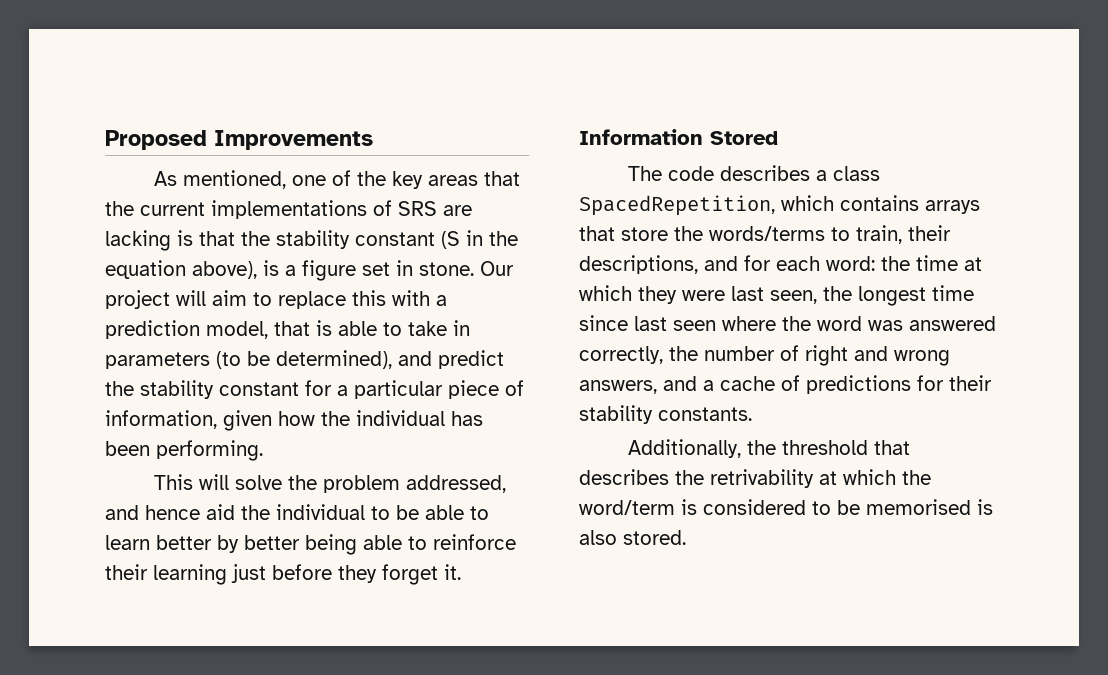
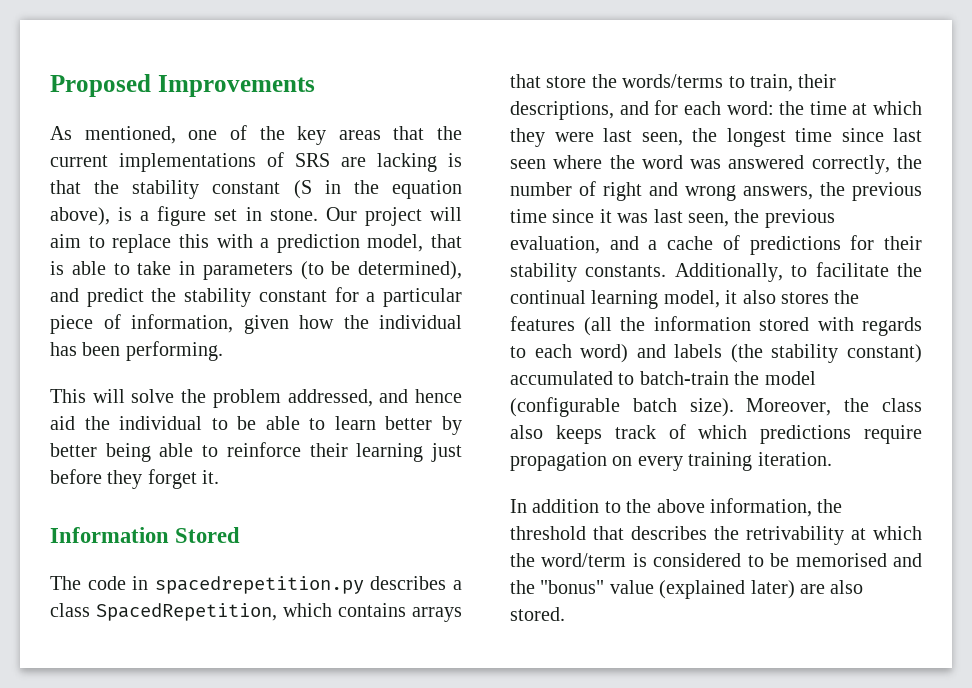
(714, 173) none -> [132,576,364,594] in spacedrepetition.py
(657, 387) none -> [820,182,922,201] [510,209,835,228] [510,236,600,254] the previous time since it was last seen, the previous evaluation,
[627,439,741,458] // Additionally, -> [674,262,922,282] [510,290,860,309] [510,316,922,336] [510,344,922,363] [510,371,816,385] [510,397,922,417] [510,424,922,444] [510,452,832,471] [510,498,812,517] Additionally, to facilitate the continual learning model, it also stores the features (all the information stored with regards to each word) and labels (the stability constant) accumulated to batch-train the model (configurable batch size). Moreover, the class also keeps track of which predictions require propagation on every training iteration. // In addition to the above information,
[977,499,993,515] is -> [893,553,922,567] [510,580,825,599] and the "bonus" value (explained later) are

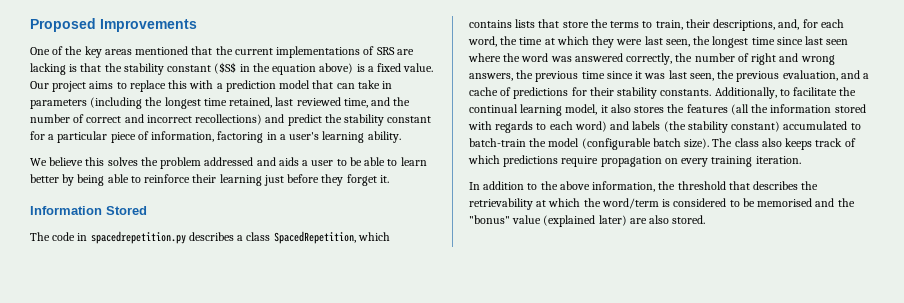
[50,126,218,144] As mentioned, one -> [30,47,50,55] One
(381, 135) none -> [135,46,189,55] mentioned
[293,180,312,199] (S -> [214,62,237,74] ($S$
[50,207,110,226] above), -> [319,63,354,74] above)
[157,206,462,226] [50,234,81,248] figure set in stone. Our project will aim -> [377,63,434,72] [30,81,114,92] fixed value. Our project aims
[367,234,462,252] [50,261,462,280] model, that is able to take in parameters (to be determined), -> [279,80,393,89] [30,97,411,109] [30,114,263,125] model that can take in parameters (including the longest time retained, last reviewed time, and the number of correct and incorrect recollections)
[243,315,462,334] [50,341,223,361] [50,389,462,408] [50,416,203,430] given how the individual has been performing. // This will solve the problem addressed, and hence aid the individual -> [217,131,401,143] [30,157,334,169] factoring in a user's learning ability. // We believe this solves the problem addressed and aids a user
[50,443,97,457] better -> (75, 180) none
[412,607,462,622] arrays -> [515,19,536,28] lists
[622,74,724,88] words/terms -> [610,21,640,28] terms
[619,101,649,115] and -> [778,19,800,30] and,
[726,101,774,115] word: -> [468,36,497,47] word,
[746,398,870,416] Moreover, the -> [712,138,733,147] The
[746,526,844,545] retrivability -> [469,198,533,210] retrievability

